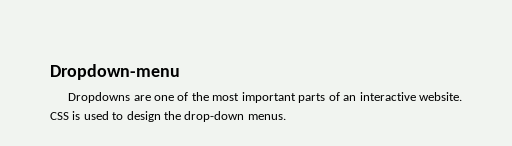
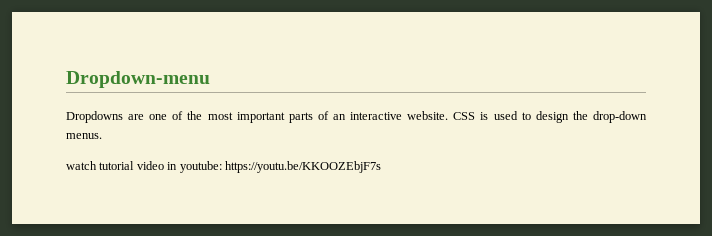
(286, 117) none -> [66,161,381,173] // watch tutorial video in youtube: https://youtu.be/KKOOZEbjF7s

